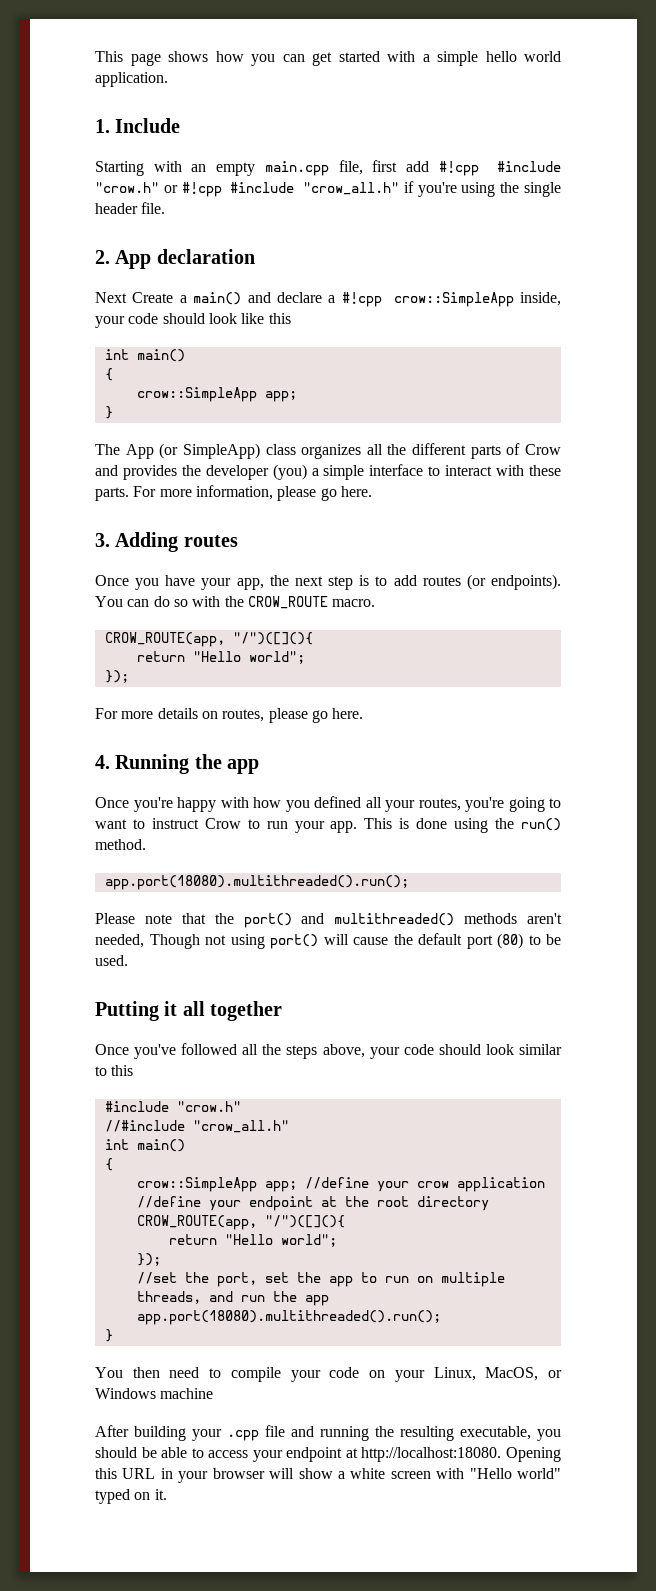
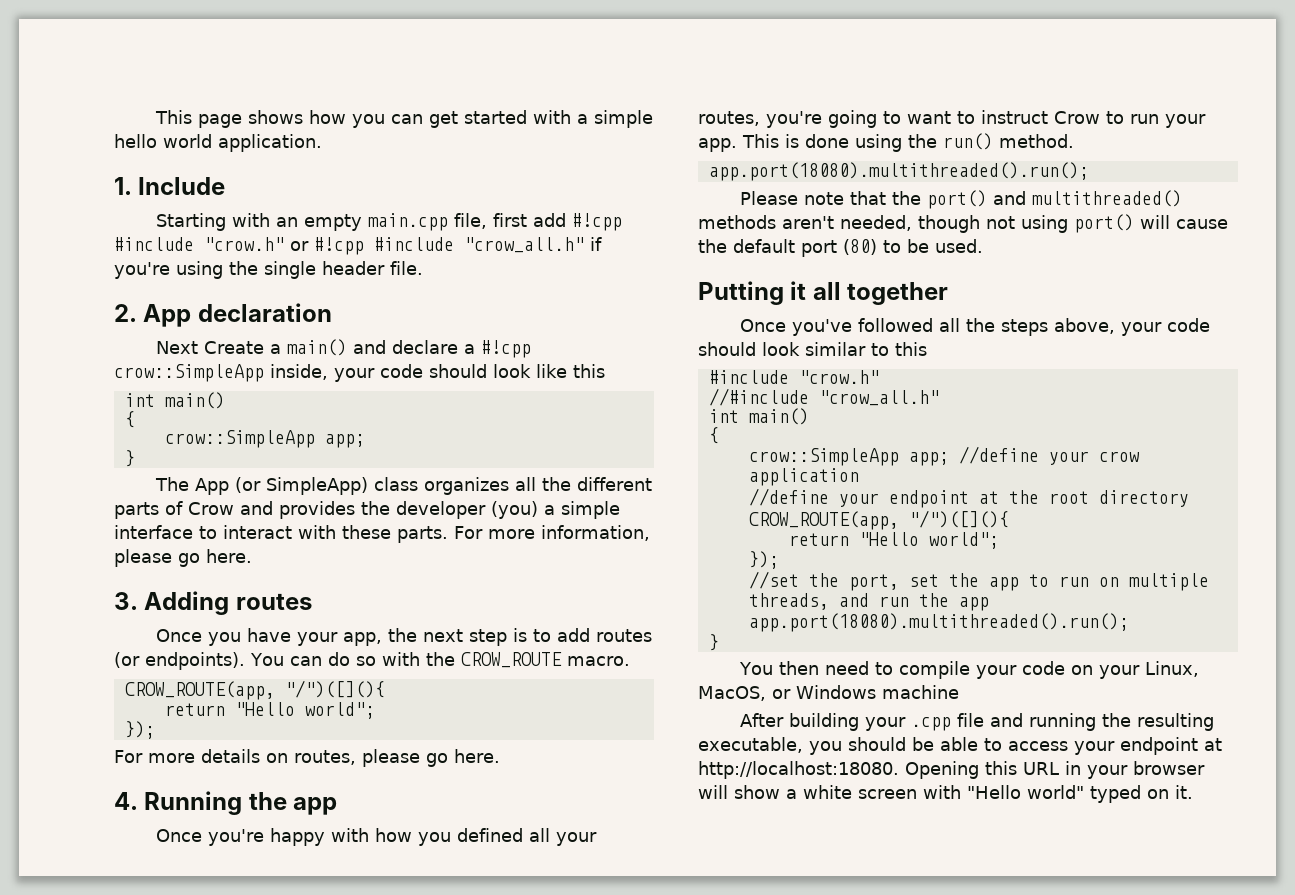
[149,934,200,949] Though -> [918,215,980,233] though

